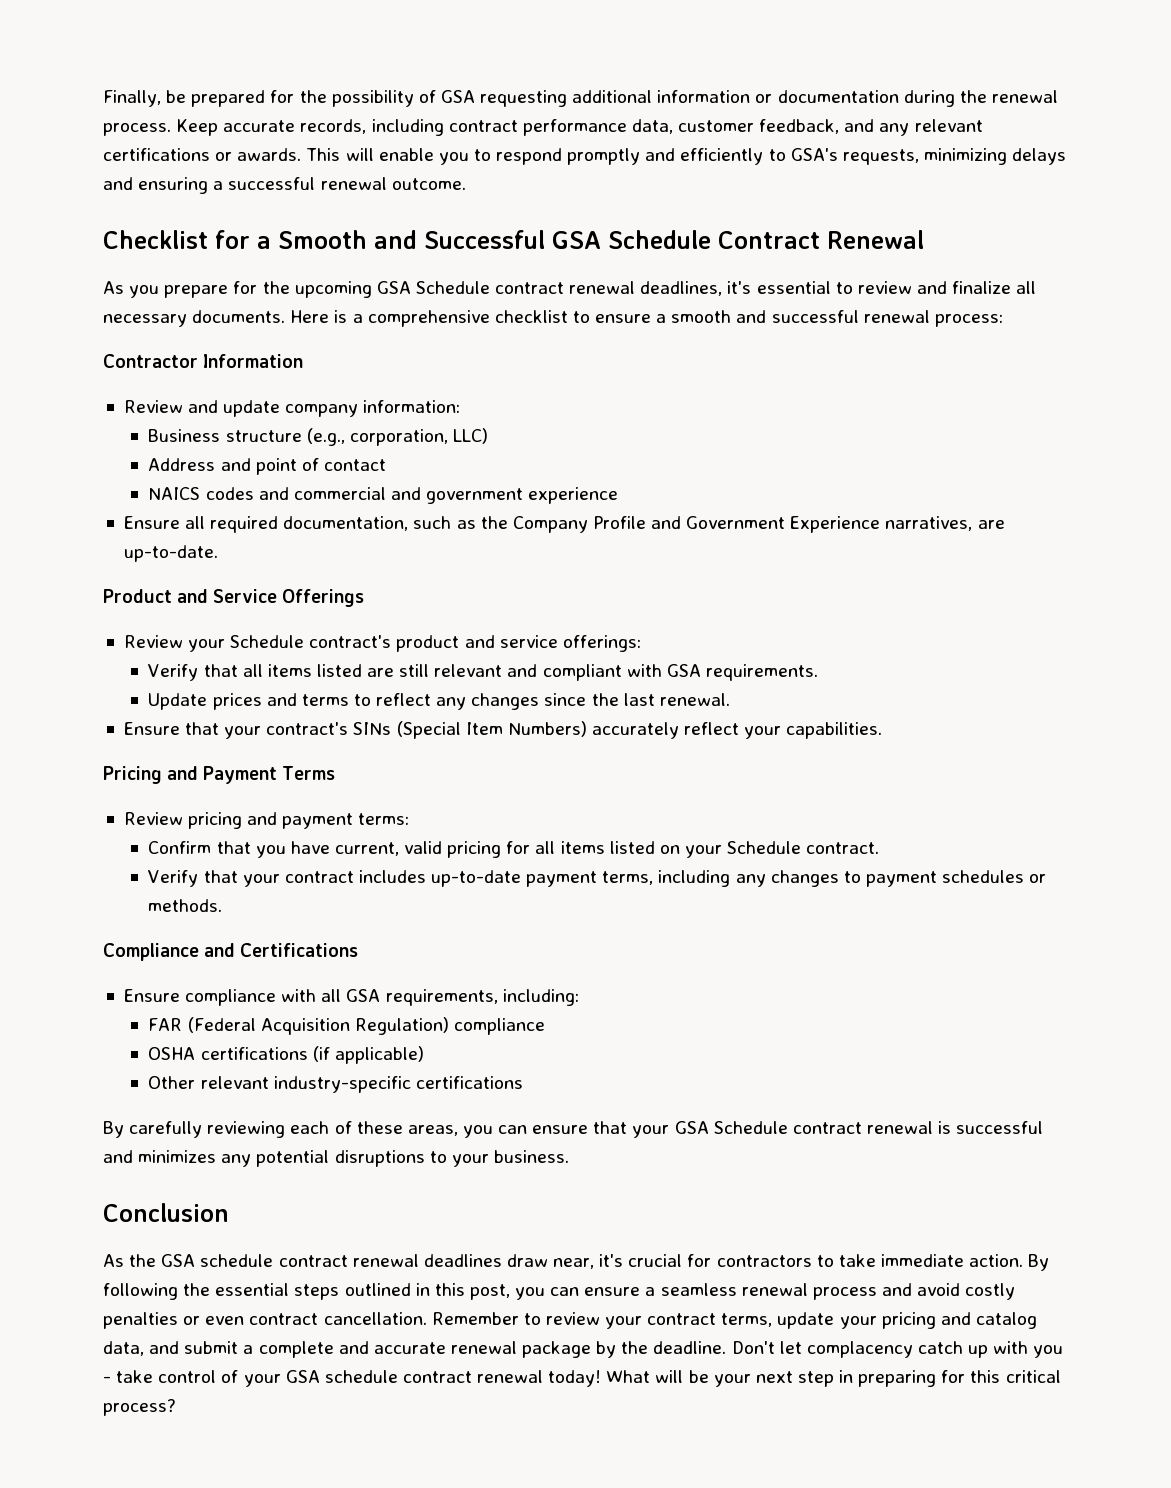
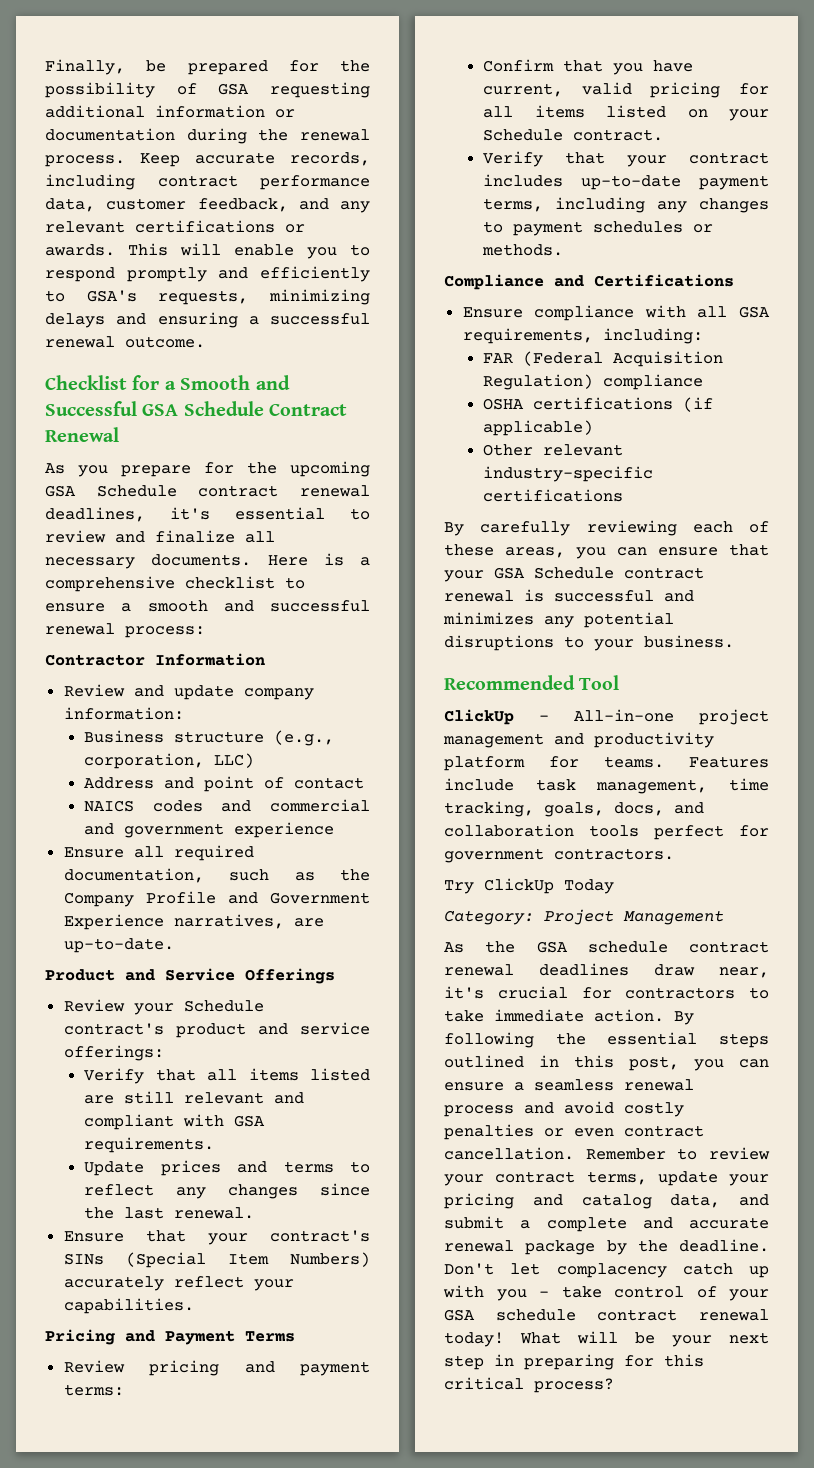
[103,1203,229,1222] Conclusion -> [444,675,620,690] [444,709,769,725] [443,732,714,748] [444,756,769,771] [444,778,769,794] [444,801,704,817] [444,824,769,840] [444,848,674,863] [444,878,614,894] [444,909,724,925] Recommended Tool // ClickUp - All-in-one project management and productivity platform for teams. Features include task management, time tracking, goals, docs, and collaboration tools perfect for government contractors. // Try ClickUp Today // Category: Project Management

